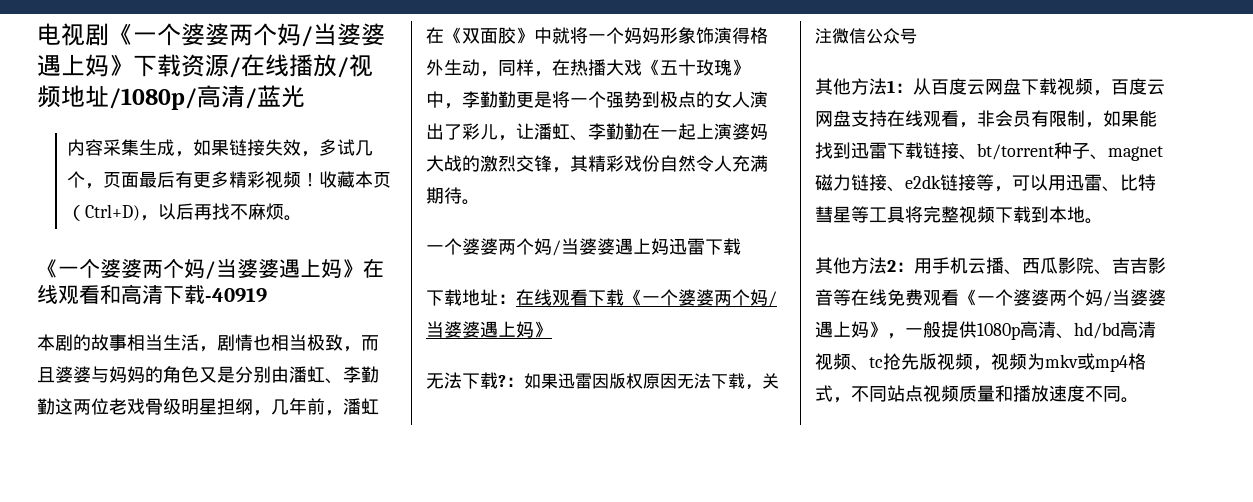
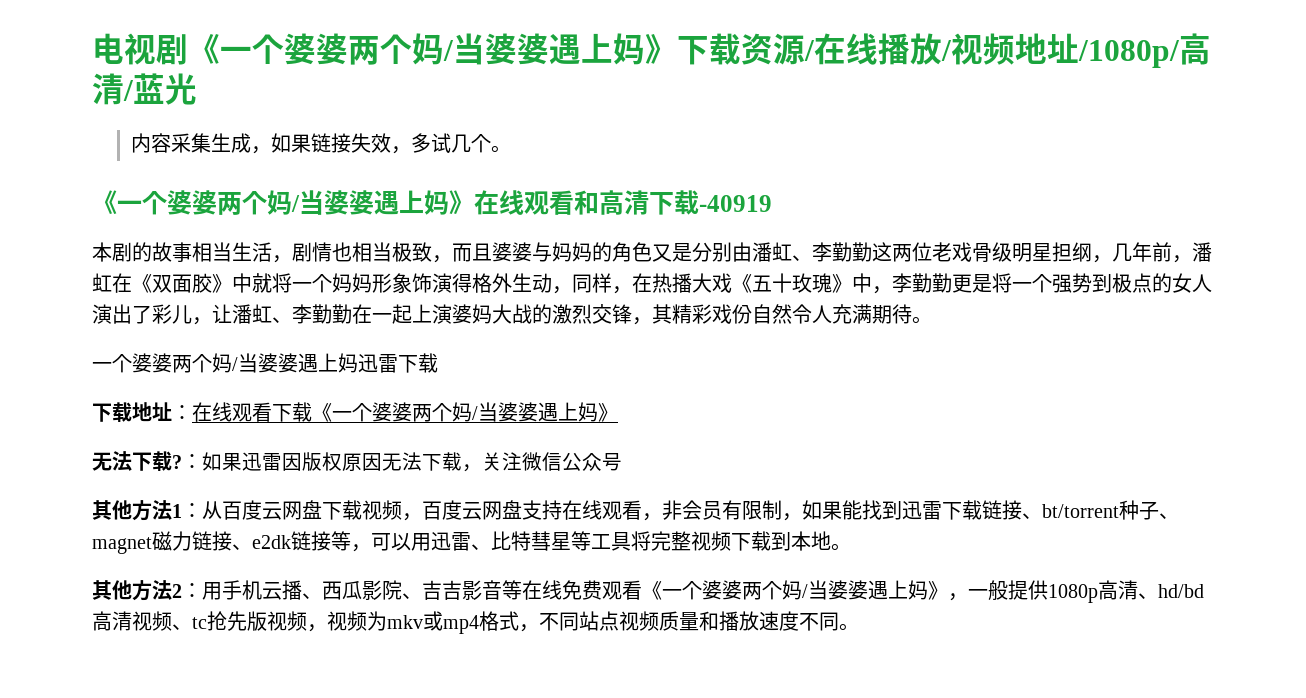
[85,171,392,189] [67,203,285,221] ，页面最后有更多精彩视频！收藏本页（Ctrl+D)，以后再找不麻烦 -> (492, 143) none

